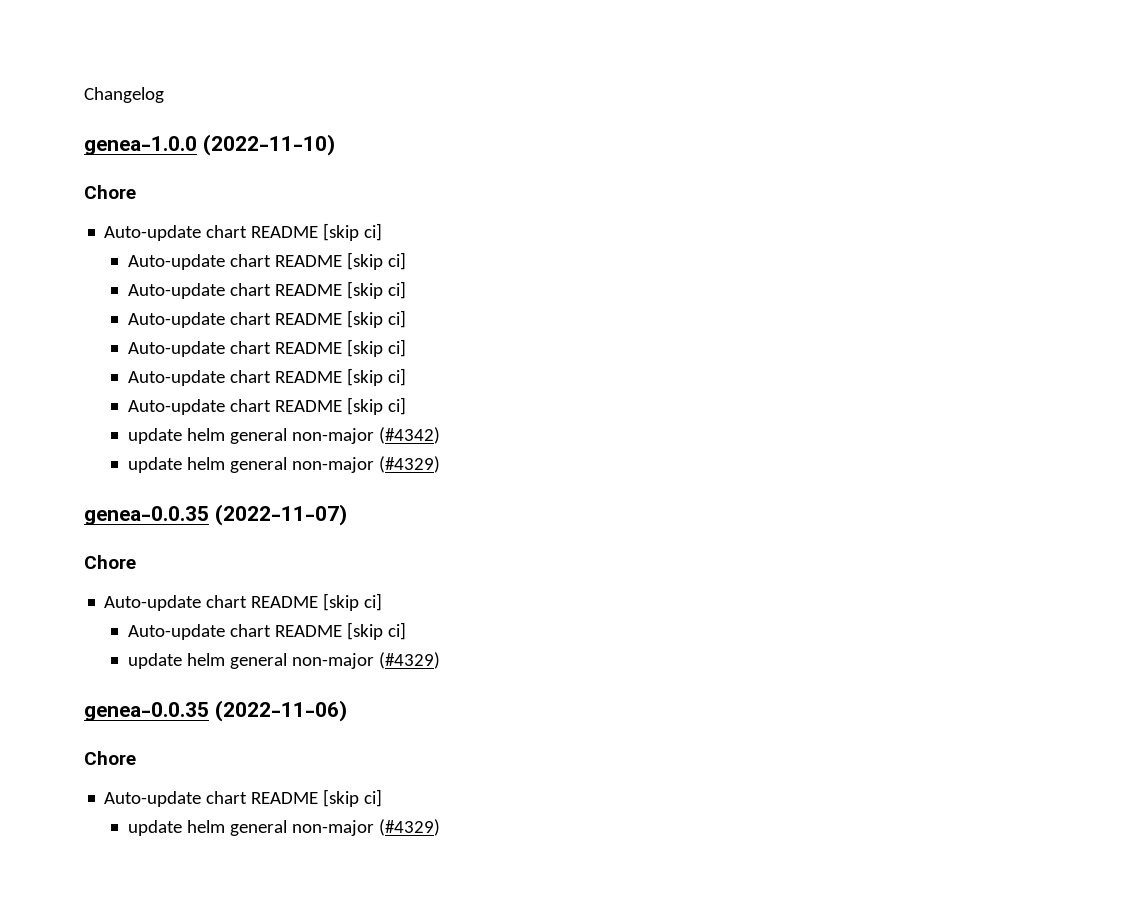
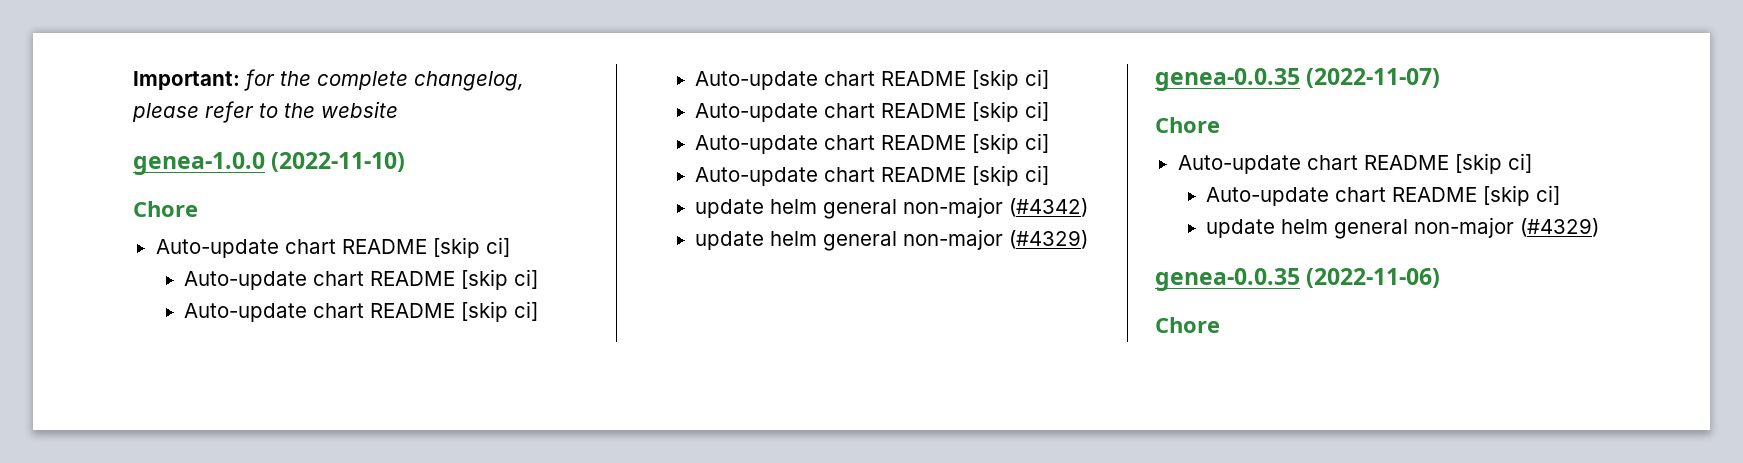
[84,87,164,103] Changelog -> [133,69,524,91] [132,101,398,123] Important: for the complete changelog, please refer to the website
[104,789,383,807] [127,819,440,836] // Auto-update chart README [skip ci] // update helm general non-major (#4329) -> (1220, 325) none

